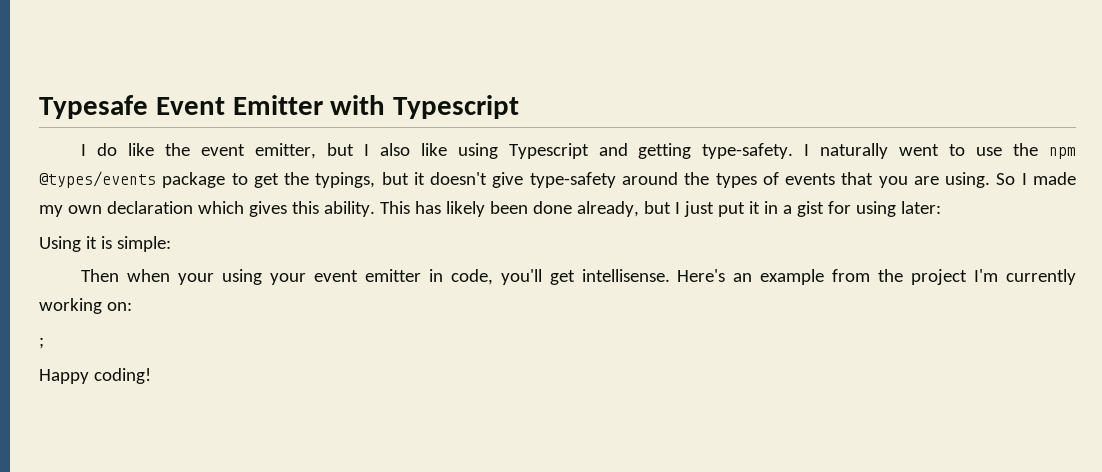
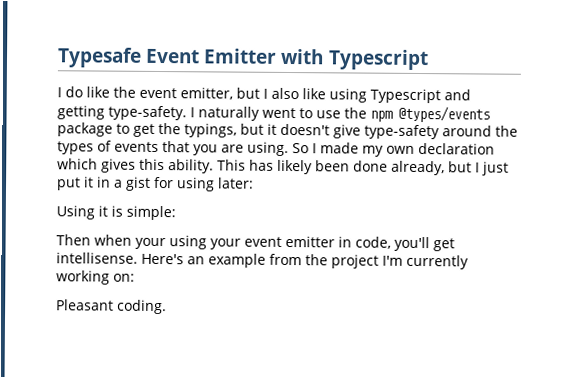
[39,337,44,349] [39,368,151,384] ; // Happy coding! -> [56,299,167,315] Pleasant coding.

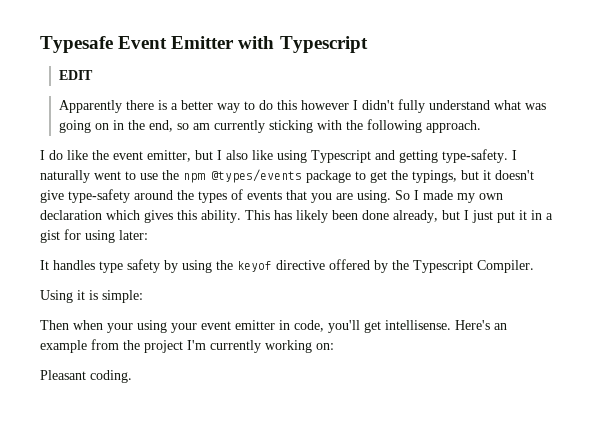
(429, 60) none -> [58,70,93,80] [58,99,546,113] [58,119,481,133] // EDIT // Apparently there is a better way to do this however I didn't fully understand what was going on in the end, so am currently sticking with the following approach.
(254, 183) none -> [40,259,534,273] // It handles type safety by using the keyof directive offered by the Typescript Compiler.

